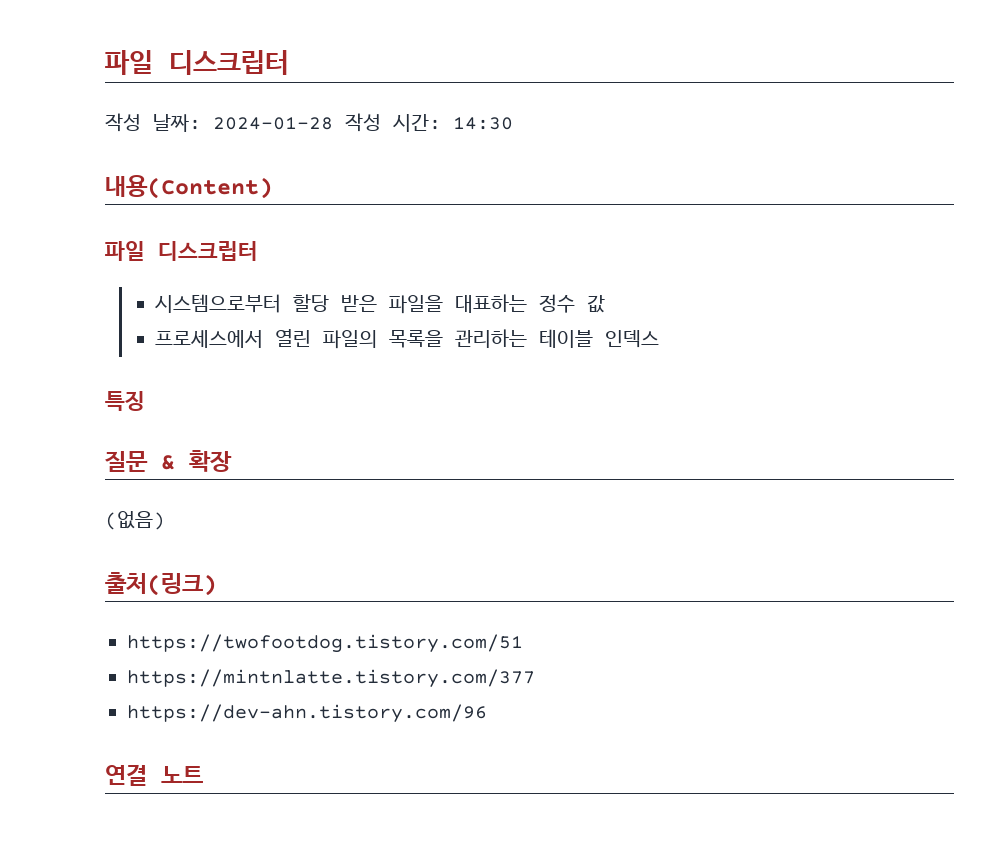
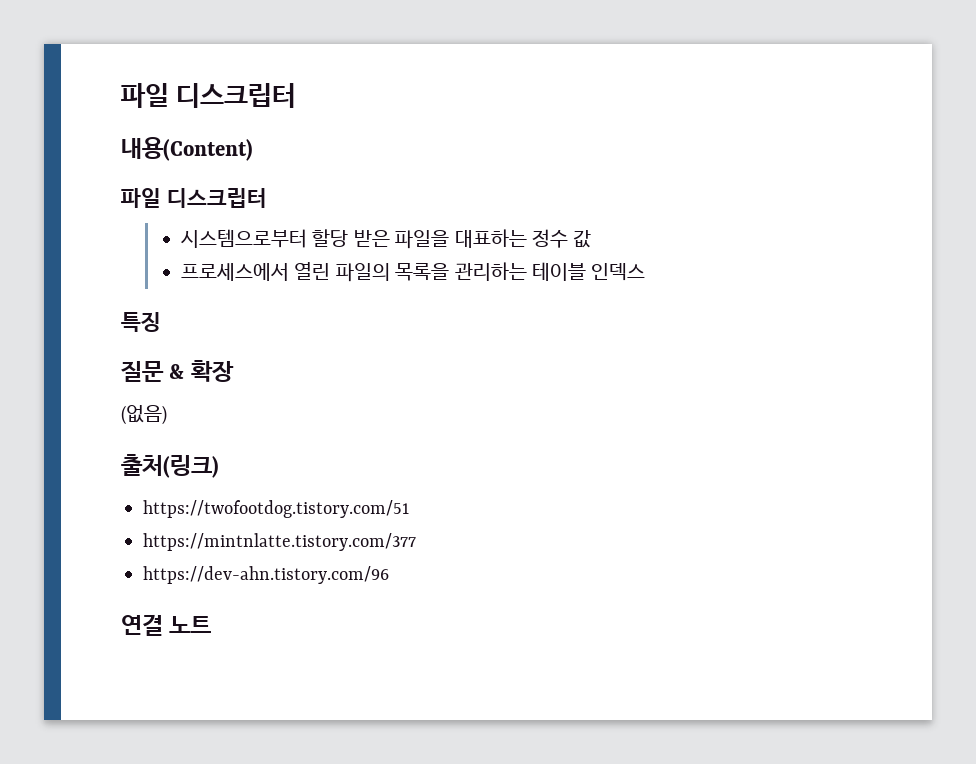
[105,50,289,75] [105,113,513,132] 파일 디스크립터 // 작성 날짜: 2024-01-28 작성 시간: 14:30 -> [121,83,297,108] 파일 디스크립터

